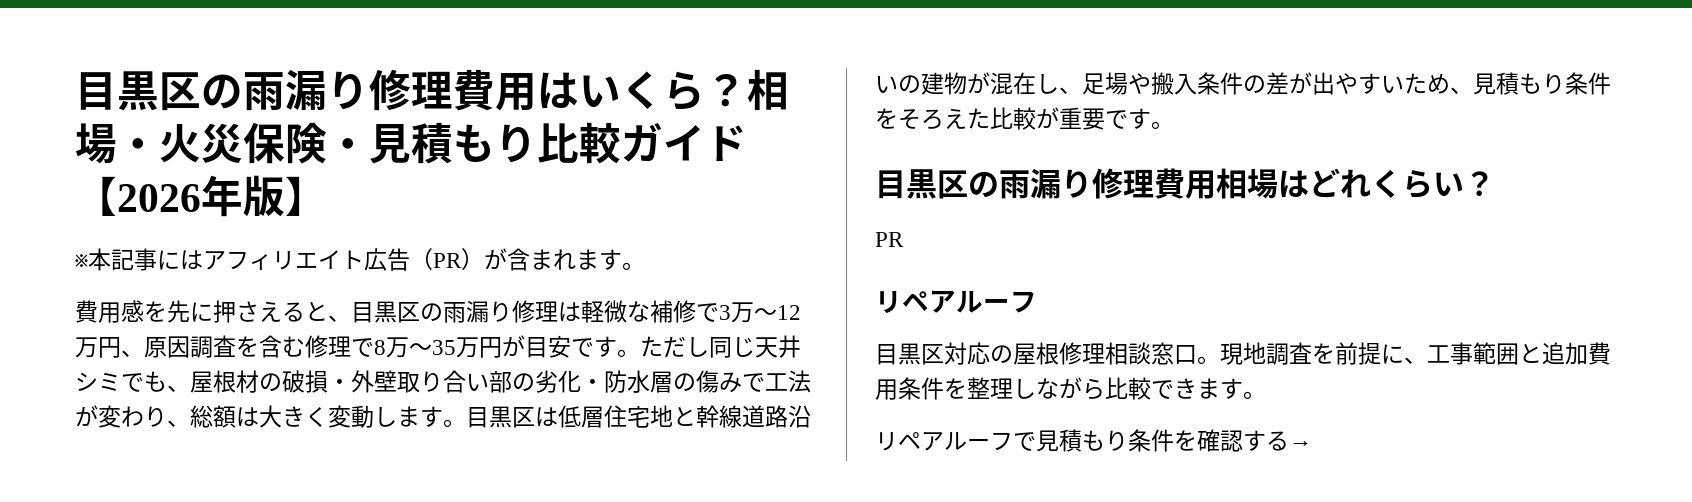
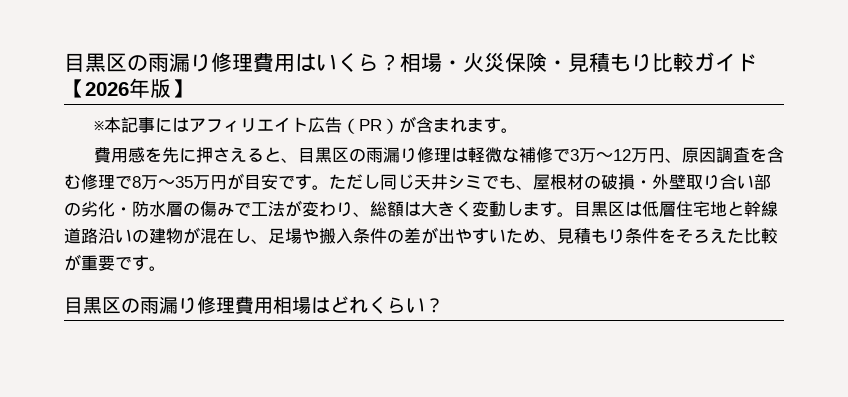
[875,232,904,247] [875,290,1037,313] [875,342,1611,365] [875,377,1266,400] [875,429,1312,452] // PR // リペアルーフ // 目黒区対応の屋根修理相談窓口。現地調査を前提に、工事範囲と追加費用条件を整理しながら比較できます。 // リペアルーフで見積もり条件を確認する→ -> (444, 305) none

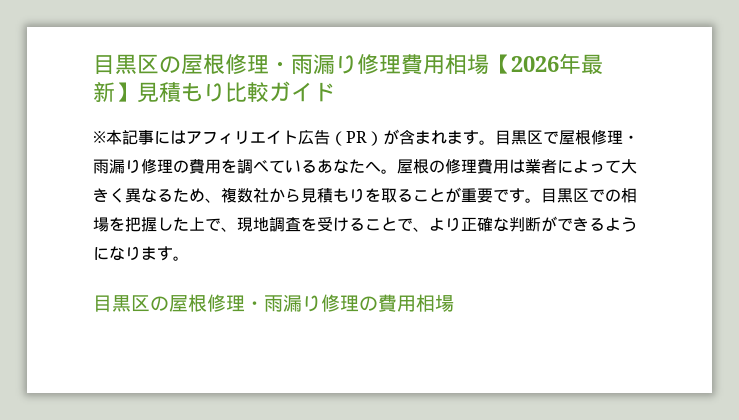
[64,52,568,73] 目黒区の雨漏り修理費用はいくら？相場・火災保険・ -> [93,53,603,75] [93,82,137,102] 目黒区の屋根修理・雨漏り修理費用相場【2026年最新】
[64,78,192,98] 【2026年版】 -> (335, 92) none
[93,147,784,163] [64,173,771,190] [64,200,778,217] [64,227,778,244] [64,254,132,271] // 費用感を先に押さえると、目黒区の雨漏り修理は軽微な補修で3万〜12万円、原因調査を含む修理で8万〜35万円が目安です。ただし同じ天井シミでも、屋根材の破損・外壁取り合い部の劣化・防水層の傷みで工法が変わり、総額は大きく変動します。目黒区は低層住宅地と幹線道路沿いの建物が混在し、足場や搬入条件の差が出やすいため、見積もり条件をそろえた比較が重要で -> [495,129,639,145] [93,158,637,174] [93,187,637,203] [93,216,637,232] [93,246,157,261] 目黒区で屋根修理・雨漏り修理の費用を調べているあなたへ。屋根の修理費用は業者によって大きく異なるため、複数社から見積もりを取ることが重要です。目黒区での相場を把握した上で、現地調査を受けることで、より正確な判断ができるようになりま
[140,296,444,314] 雨漏り修理費用相場はどれくらい？ -> [169,294,454,312] 屋根修理・雨漏り修理の費用相場

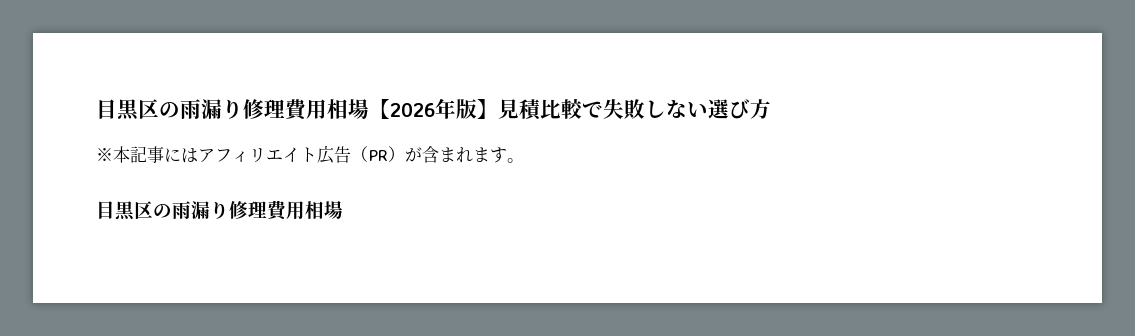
[93,54,291,75] 目黒区の屋根修理・ -> [96,99,180,121] 目黒区の
[581,54,603,74] [93,81,335,103] 最新】見積もり比較ガイド -> [456,99,771,121] 版】見積比較で失敗しない選び方
[495,129,639,145] [93,158,637,174] [93,187,637,203] [93,216,637,232] [93,246,189,261] [93,294,378,312] 目黒区で屋根修理・雨漏り修理の費用を調べているあなたへ。屋根の修理費用は業者によって大きく異なるため、複数社から見積もりを取ることが重要です。目黒区での相場を把握した上で、現地調査を受けることで、より正確な判断ができるようになります。 // 目黒区の屋根修理・雨漏り修理の -> [96,201,267,221] // 目黒区の雨漏り修理

